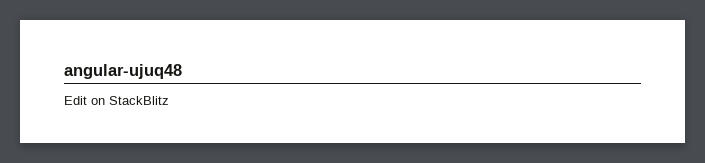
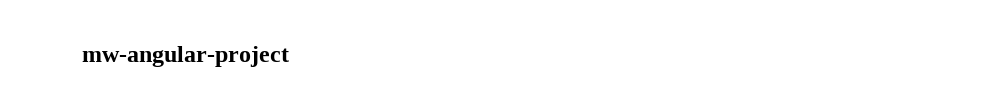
[64,64,182,79] [64,96,169,105] angular-ujuq48 // Edit on StackBlitz -> [82,46,289,67] mw-angular-project

